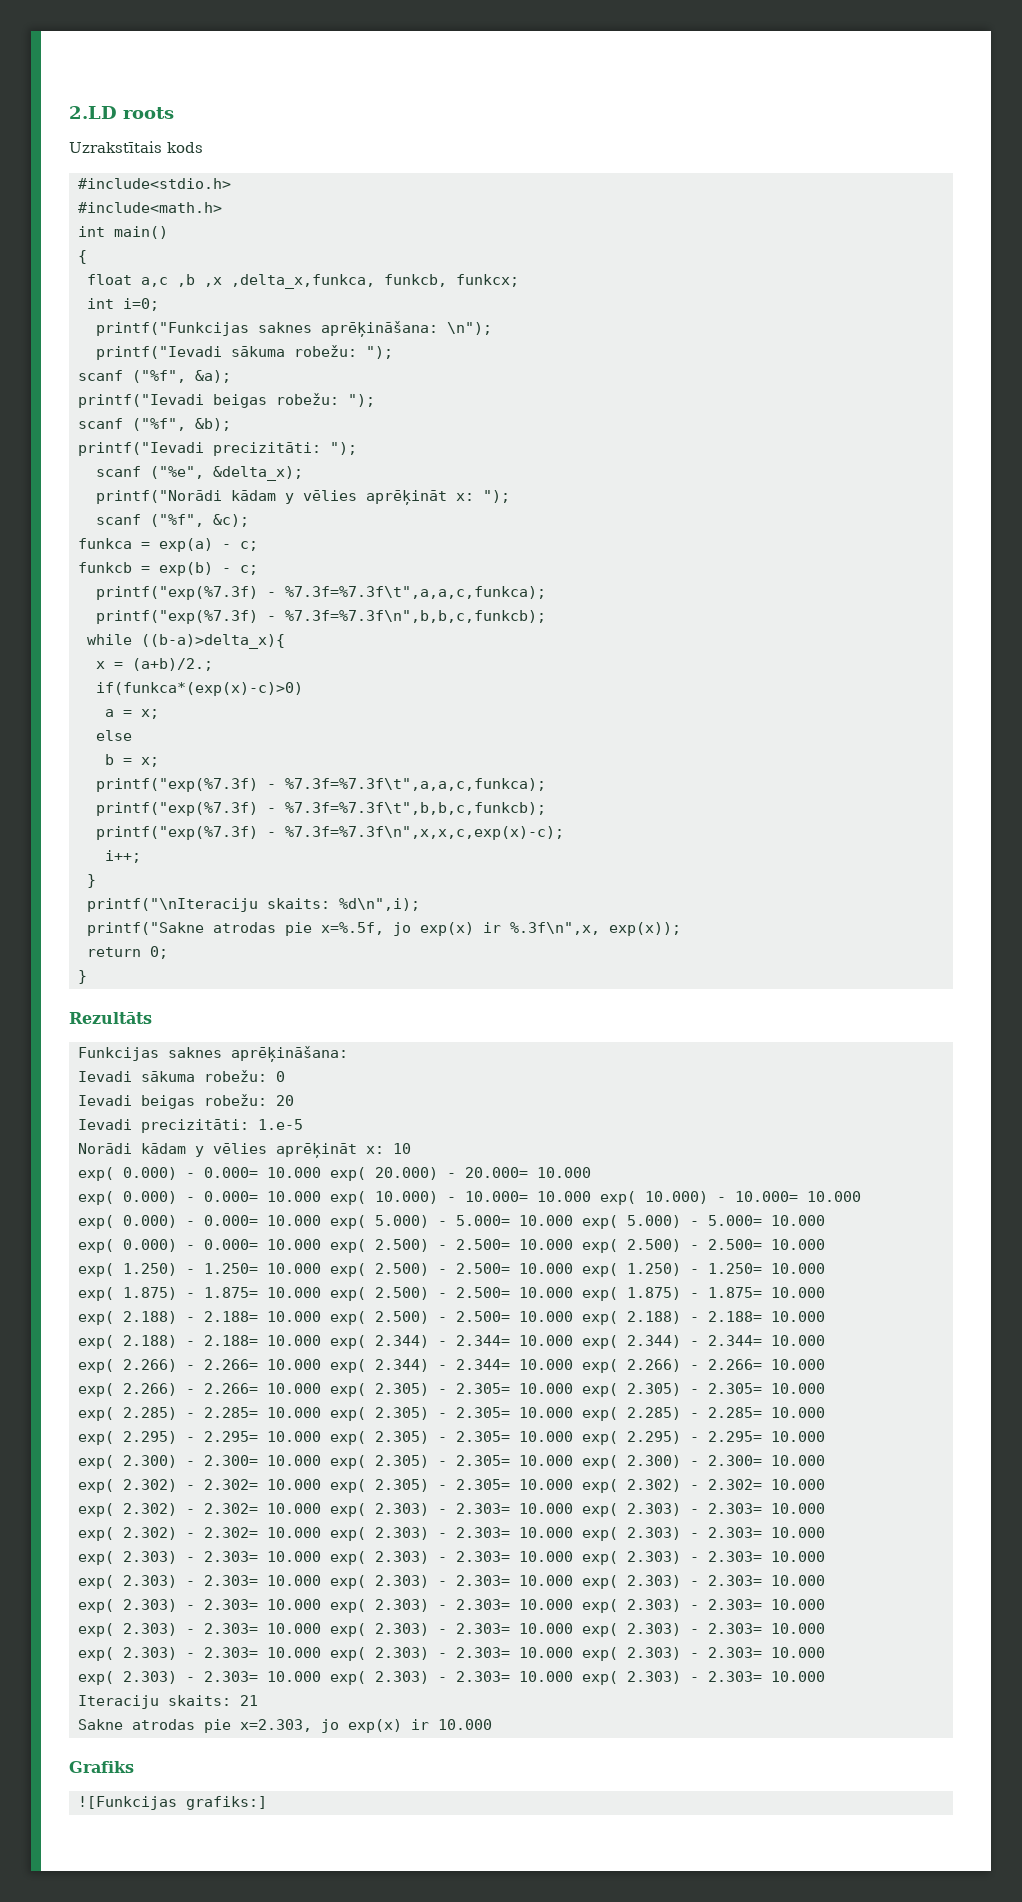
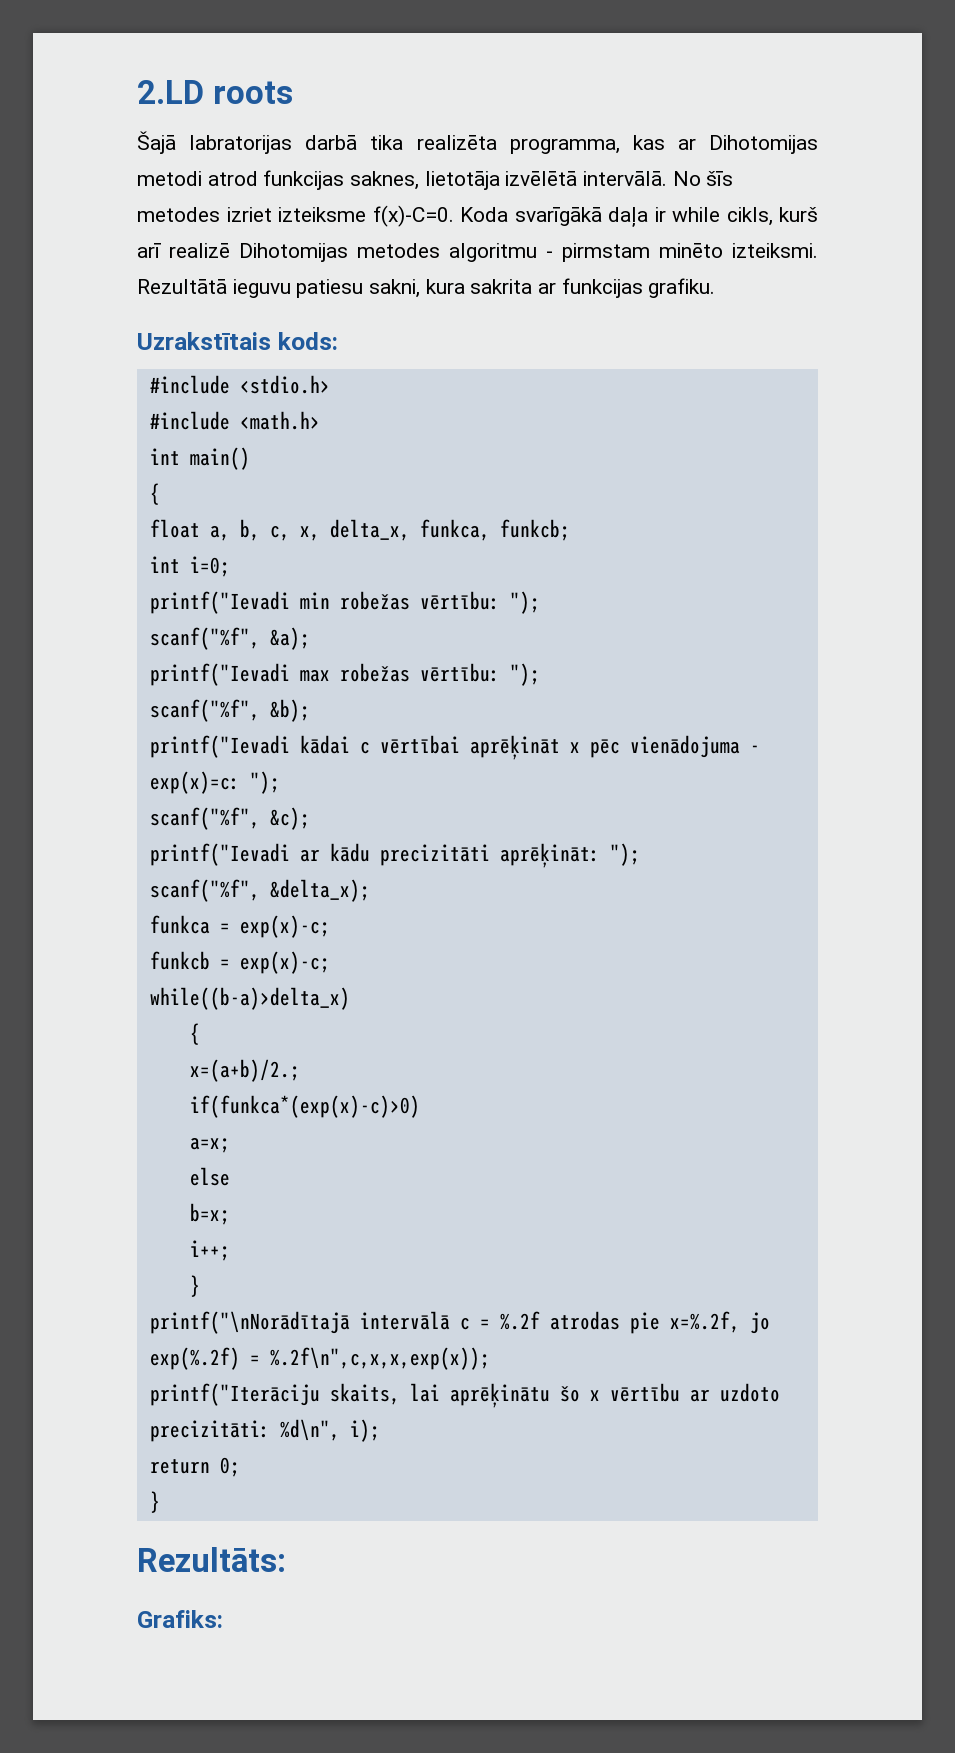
[69,141,203,153] [78,178,231,189] [78,202,222,213] [78,226,168,239] [78,250,87,264] [87,274,519,289] [87,298,159,311] [96,321,492,337] [96,345,393,360] [78,370,186,383] Uzrakstītais kods // #include<stdio.h> // #include<math.h> // int main() // { // float a,c ,b ,x ,delta_x,funkca, funkcb, funkcx; // int i=0; // printf("Funkcijas saknes aprēķināšana: \n"); // printf("Ievadi sākuma robežu: "); // scanf ("%f", -> [137,131,818,154] [137,170,734,190] [137,205,818,227] [137,243,818,262] [137,278,716,298] [137,332,338,350] [149,375,330,394] [149,411,320,430] [149,447,250,470] [149,483,160,505] [149,519,570,541] [149,556,230,577] [149,591,540,614] [149,627,260,650] Šajā labratorijas darbā tika realizēta programma, kas ar Dihotomijas metodi atrod funkcijas saknes, lietotāja izvēlētā intervālā. No šīs metodes izriet izteiksme f(x)-C=0. Koda svarīgākā daļa ir while cikls, kurš arī realizē Dihotomijas metodes algoritmu - pirmstam minēto izteiksmi. Rezultātā ieguvu patiesu sakni, kura sakrita ar funkcijas grafiku. // Uzrakstītais kods: // #include <stdio.h> // #include <math.h> // int main() // { // float a, b, c, x, delta_x, funkca, funkcb; // int i=0; // printf("Ievadi min robežas vērtību: "); // scanf("%f",
[213,393,375,408] [78,418,186,431] beigas robežu: "); // scanf ("%f", -> [299,663,540,686] [149,699,260,722] max robežas vērtību: "); // scanf("%f",
[213,442,357,456] [96,466,303,481] [96,490,510,505] [96,514,249,527] precizitāti: "); // scanf ("%e", &delta_x); // printf("Norādi kādam y vēlies aprēķināt x: "); // scanf ("%f", &c); -> [299,735,760,760] [149,771,280,794] [149,807,310,830] [149,843,640,868] [149,879,370,902] kādai c vērtībai aprēķināt x pēc vienādojuma - exp(x)=c: "); // scanf("%f", &c); // printf("Ievadi ar kādu precizitāti aprēķināt: "); // scanf("%f", &delta_x);
[159,538,258,552] exp(a) - c; -> [239,915,330,938] exp(x)-c;
[159,562,258,576] [96,586,546,600] [96,610,546,624] [87,634,285,649] [96,658,213,671] [96,682,303,696] [105,709,159,719] [96,730,132,741] [105,754,159,767] [96,778,546,792] [96,802,546,816] [96,826,564,840] [105,850,141,863] [87,874,96,888] [87,898,420,912] [87,922,681,936] [87,946,168,959] [78,970,87,984] [69,1012,152,1024] [78,1046,348,1062] [78,1070,285,1082] [78,1094,294,1109] [78,1119,303,1133] [78,1143,411,1158] [78,1167,591,1181] [78,1191,861,1205] [78,1215,825,1229] [78,1239,825,1253] [78,1263,825,1277] [78,1287,825,1301] [78,1311,825,1325] [78,1335,825,1349] [78,1359,825,1373] [78,1383,825,1397] [78,1407,825,1421] [78,1431,825,1445] [78,1455,825,1469] [78,1479,825,1493] [78,1503,825,1517] [78,1527,825,1541] [78,1551,825,1565] [78,1575,825,1589] [78,1599,825,1613] [78,1623,825,1637] [78,1647,825,1661] [78,1671,825,1685] [78,1695,258,1709] [78,1719,492,1733] [69,1761,134,1773] [78,1796,267,1810] exp(b) - c; // printf("exp(%7.3f) - %7.3f=%7.3f\t",a,a,c,funkca); // printf("exp(%7.3f) - %7.3f=%7.3f\n",b,b,c,funkcb); // while ((b-a)>delta_x){ // x = (a+b)/2.; // if(funkca*(exp(x)-c)>0) // a = x; // else // b = x; // printf("exp(%7.3f) - %7.3f=%7.3f\t",a,a,c,funkca); // printf("exp(%7.3f) - %7.3f=%7.3f\t",b,b,c,funkcb); // printf("exp(%7.3f) - %7.3f=%7.3f\n",x,x,c,exp(x)-c); // i++; // } // printf("\nIteraciju skaits: %d\n",i); // printf("Sakne atrodas pie x=%.5f, jo exp(x) ir %.3f\n",x, exp(x)); // return 0; // } // Rezultāts // Funkcijas saknes aprēķināšana: // Ievadi sākuma robežu: 0 // Ievadi beigas robežu: 20 // Ievadi precizitāti: 1.e-5 // Norādi kādam y vēlies aprēķināt x: 10 // exp( 0.000) - 0.000= 10.000 exp( 20.000) - 20.000= 10.000 // exp( 0.000) - 0.000= 10.000 exp( 10.000) - 10.000= 10.000 exp( 10.000) - 10.000= 10.000 // exp( 0.000) - 0.000= 10.000 exp( 5.000) - 5.000= 10.000 exp( 5.000) - 5.000= 10.000 // exp( 0.000) - 0.000= 10.000 exp( 2.500) - 2.500= 10.000 exp( 2.500) - 2.500= 10.000 // exp( 1.250) - 1.250= 10.000 exp( 2.500) - 2.500= 10.000 exp( 1.250) - 1.250= 10.000 // exp( 1.875) - 1.875= 10.000 exp( 2.500) - 2.500= 10.000 exp( 1.875) - 1.875= 10.000 // exp( 2.188) - 2.188= 10.000 exp( 2.500) - 2.500= 10.000 exp( 2.188) - 2.188= 10.000 // exp( 2.188) - 2.188= 10.000 exp( 2.344) - 2.344= 10.000 exp( 2.344) - 2.344= 10.000 // exp( 2.266) - 2.266= 10.000 exp( 2.344) - 2.344= 10.000 exp( 2.266) - 2.266= 10.000 // exp( 2.266) - 2.266= 10.000 exp( 2.305) - 2.305= 10.000 exp( 2.305) - 2.305= 10.000 // exp( 2.285) - 2.285= 10.000 exp( 2.305) - 2.305= 10.000 exp( 2.285) - 2.285= 10.000 // exp( 2.295) - 2.295= 10.000 exp( 2.305) - 2.305= 10.000 exp( 2.295) - 2.295= 10.000 // exp( 2.300) - 2.300= 10.000 exp( 2.305) - 2.305= 10.000 exp( 2.300) - 2.300= 10.000 // exp( 2.302) - 2.302= 10.000 exp( 2.305) - 2.305= 10.000 exp( 2.302) - 2.302= 10.000 // exp( 2.302) - 2.302= 10.000 exp( 2.303) - 2.303= 10.000 exp( 2.303) - 2.303= 10.000 // exp( 2.302) - 2.302= 10.000 exp( 2.303) - 2.303= 10.000 exp( 2.303) - 2.303= 10.000 // exp( 2.303) - 2.303= 10.000 exp( 2.303) - 2.303= 10.000 exp( 2.303) - 2.303= 10.000 // exp( 2.303) - 2.303= 10.000 exp( 2.303) - 2.303= 10.000 exp( 2.303) - 2.303= 10.000 // exp( 2.303) - 2.303= 10.000 exp( 2.303) - 2.303= 10.000 exp( 2.303) - 2.303= 10.000 // exp( 2.303) - 2.303= 10.000 exp( 2.303) - 2.303= 10.000 exp( 2.303) - 2.303= 10.000 // exp( 2.303) - 2.303= 10.000 exp( 2.303) - 2.303= 10.000 exp( 2.303) - 2.303= 10.000 // exp( 2.303) - 2.303= 10.000 exp( 2.303) - 2.303= 10.000 exp( 2.303) - 2.303= 10.000 // Iteraciju skaits: 21 // Sakne atrodas pie x=2.303, jo exp(x) ir 10.000 // Grafiks // ![Funkcijas grafiks:] -> [239,951,330,974] [149,987,350,1010] [189,1023,200,1045] [189,1059,300,1082] [189,1095,420,1118] [189,1137,230,1153] [189,1167,230,1186] [189,1203,230,1225] [189,1240,230,1261] [189,1275,200,1297] [149,1311,770,1334] [149,1347,490,1370] [149,1383,780,1408] [149,1419,380,1442] [149,1457,240,1477] [149,1491,160,1513] [137,1547,286,1572] [137,1610,223,1628] exp(x)-c; // while((b-a)>delta_x) // { // x=(a+b)/2.; // if(funkca*(exp(x)-c)>0) // a=x; // else // b=x; // i++; // } // printf("\nNorādītajā intervālā c = %.2f atrodas pie x=%.2f, jo exp(%.2f) = %.2f\n",c,x,x,exp(x)); // printf("Iterāciju skaits, lai aprēķinātu šo x vērtību ar uzdoto precizitāti: %d\n", i); // return 0; // } // Rezultāts: // Grafiks:

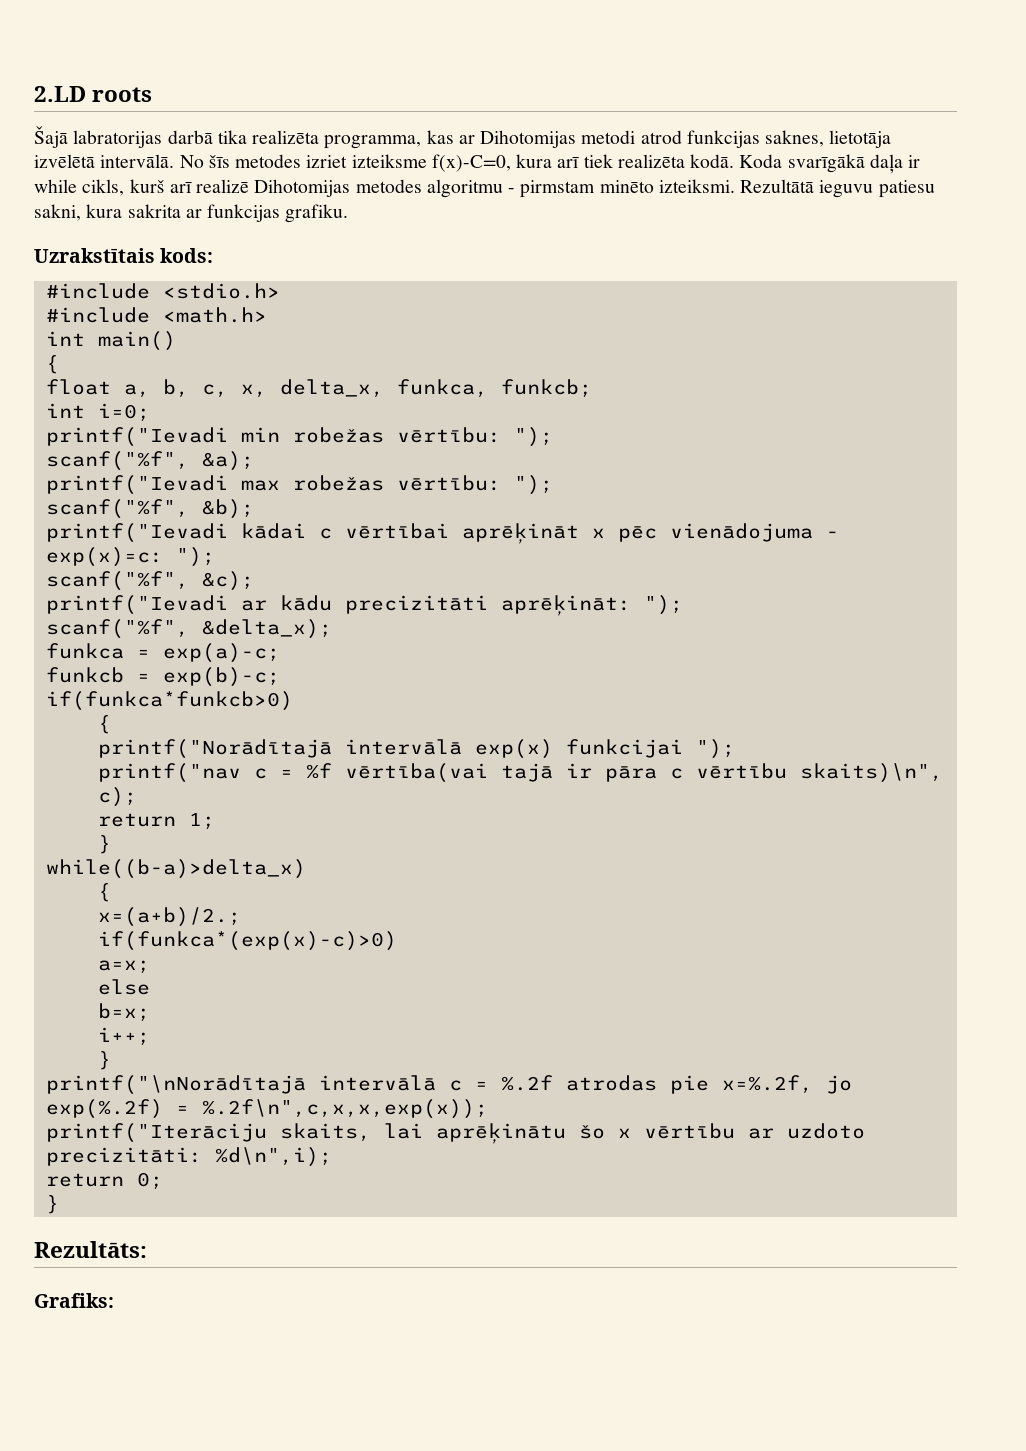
[372,205,454,227] f(x)-C=0. -> [431,154,735,172] f(x)-C=0, kura arī tiek realizēta kodā.
[239,915,330,938] exp(x)-c; -> [162,643,280,663] exp(a)-c;
[239,951,330,974] exp(x)-c; -> [162,667,280,687] [45,691,293,711] [97,715,111,734] [97,739,735,759] [97,763,943,783] [97,787,137,807] [97,813,215,830] [97,835,111,854] exp(b)-c; // if(funkca*funkcb>0) // { // printf("Norādītajā intervālā exp(x) funkcijai "); // printf("nav c = %f vērtība(vai tajā ir pāra c vērtību skaits)\n", c); // return 1; // }
[279,1419,380,1442] %d\n", i); -> [214,1147,332,1167] %d\n",i);

